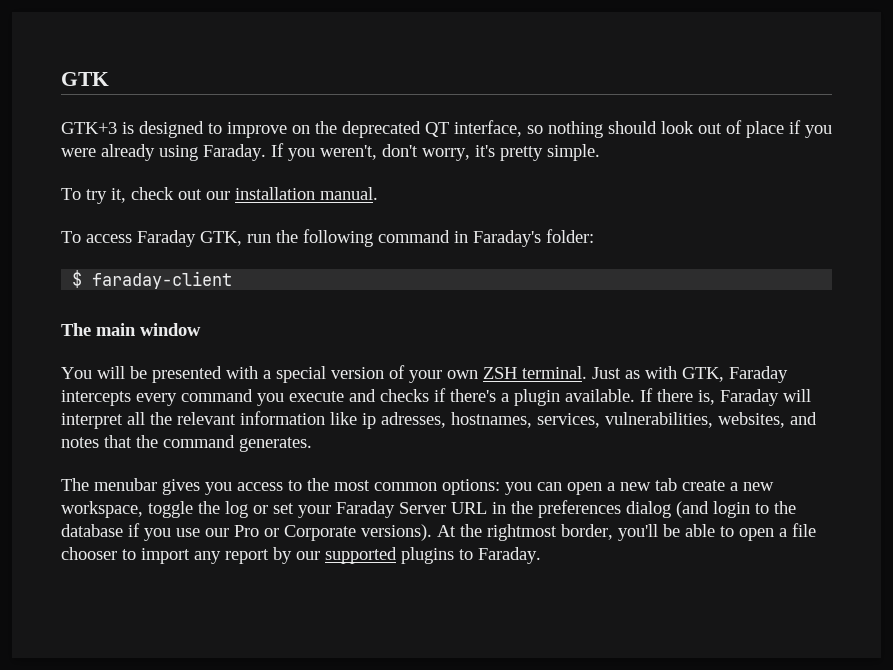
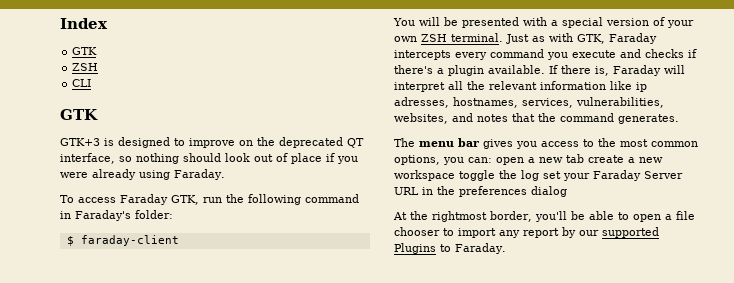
(61, 79) none -> [60,18,108,29] [72,47,98,55] [72,63,99,71] [72,79,92,87] Index // GTK // ZSH // CLI //
[271,143,600,161] [61,187,378,204] If you weren't, don't worry, it's pretty simple. // To try it, check out our installation manual. -> (225, 174) none
[61,323,201,336] // The main window -> (179, 240) none
[94,478,157,491] menubar -> [419,138,479,147] menu bar
[442,479,562,495] options: you can -> [394,155,492,165] options, you can:
[61,501,143,518] workspace, -> [394,170,455,181] workspace
[253,505,268,514] or -> (539, 175) none
[676,501,796,518] [61,523,432,541] (and login to the database if you use our Pro or Corporate versions). -> (567, 191) //
[401,547,454,564] plugins -> [394,243,436,254] Plugins

